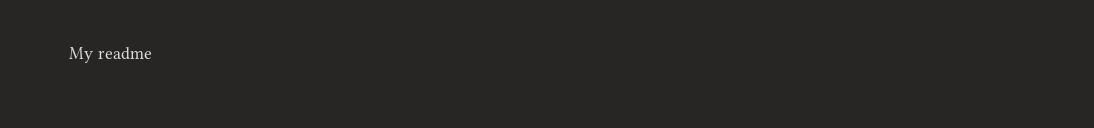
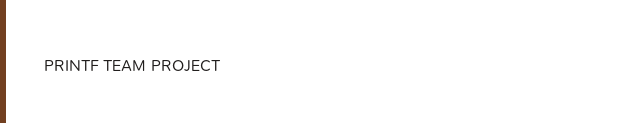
[69,47,152,63] My readme -> [44,60,221,72] PRINTF TEAM PROJECT

